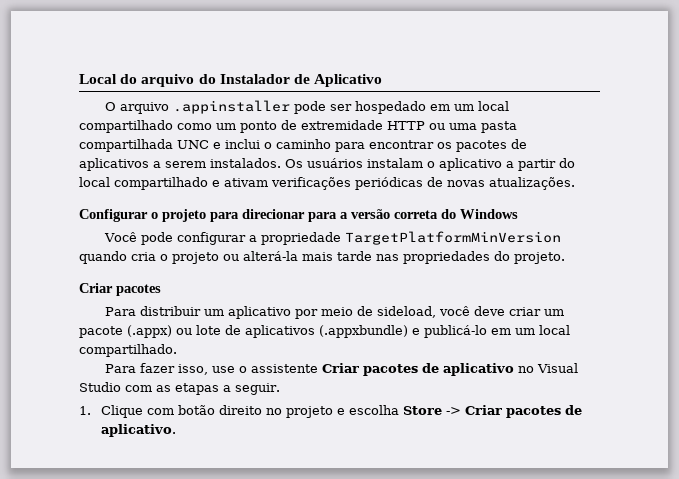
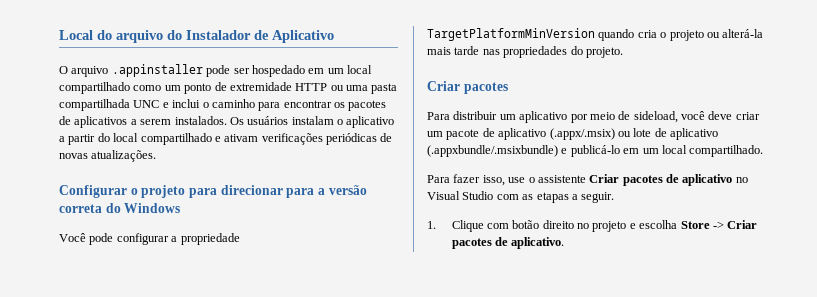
[127,325,172,338] (.appx) -> [482,128,615,140] de aplicativo (.appx/.msix)
[245,325,408,338] aplicativos (.appxbundle) -> [670,128,718,140] [427,145,558,157] aplicativo (.appxbundle/.msixbundle)

